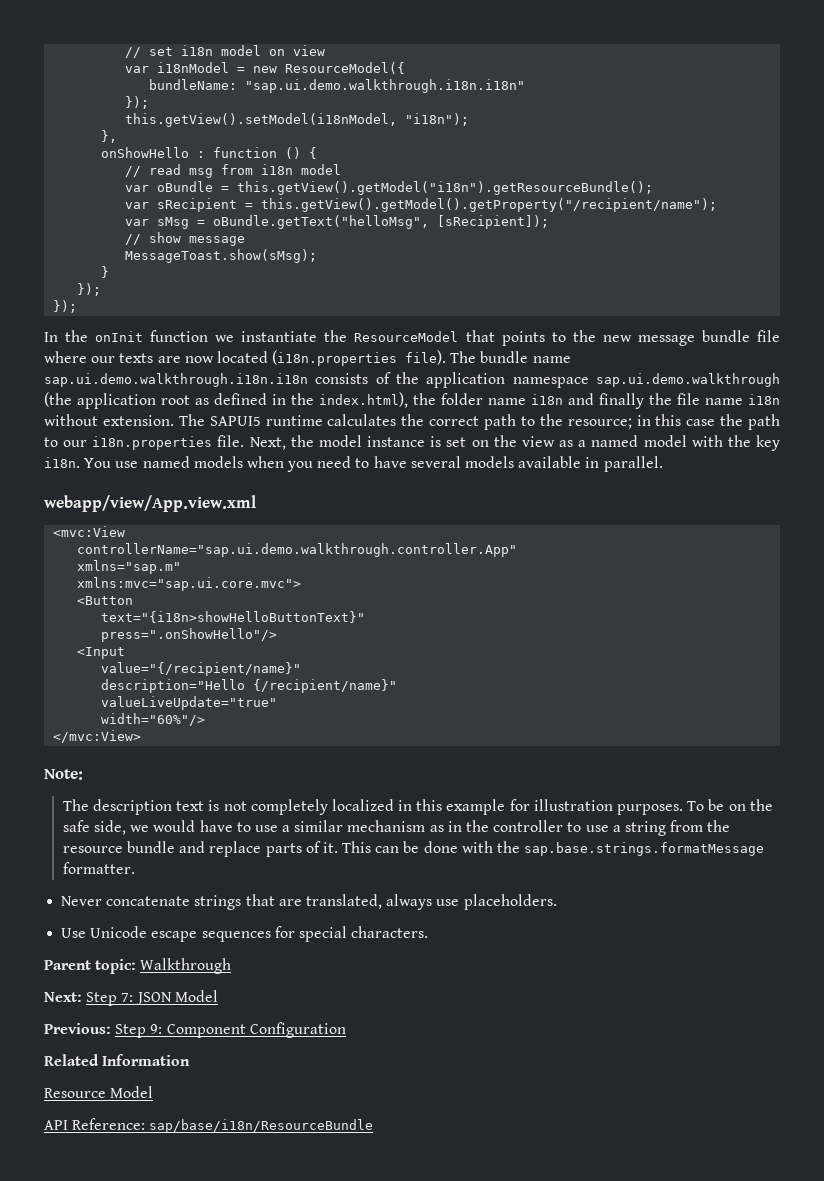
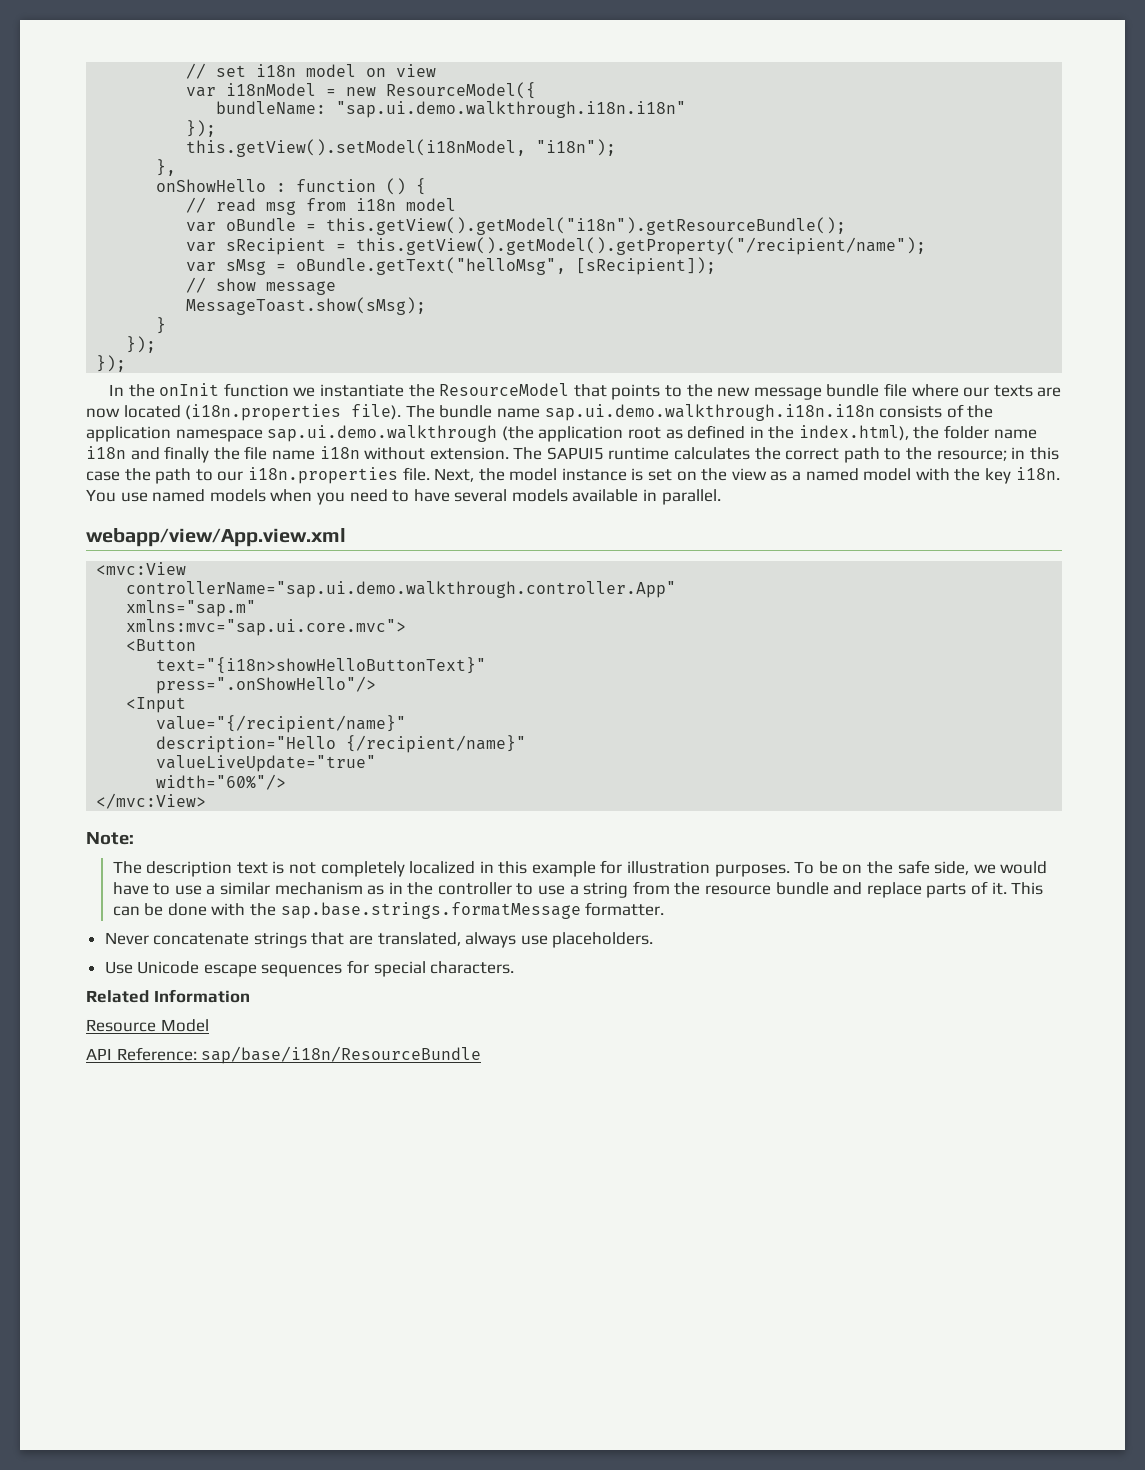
[44,958,232,974] [44,990,218,1006] [44,1022,346,1038] // Parent topic: Walkthrough // Next: Step 7: JSON Model // Previous: Step 9: Component Configuration -> (515, 967) none

